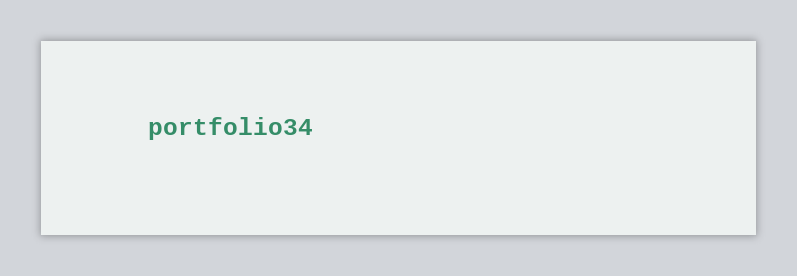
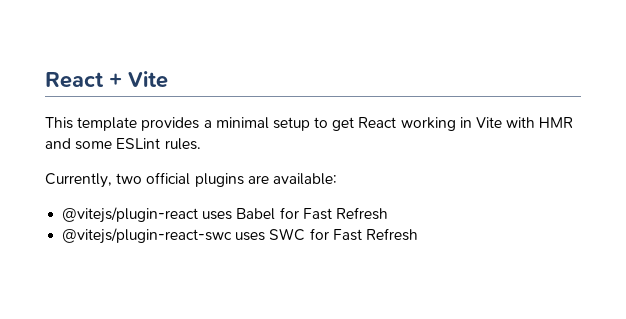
[148,117,313,140] portfolio34 -> [45,71,168,88] [45,117,574,131] [45,138,201,150] [45,172,337,188] [62,207,388,223] [62,228,418,244] React + Vite // This template provides a minimal setup to get React working in Vite with HMR and some ESLint rules. // Currently, two official plugins are available: // @vitejs/plugin-react uses Babel for Fast Refresh // @vitejs/plugin-react-swc uses SWC for Fast Refresh

